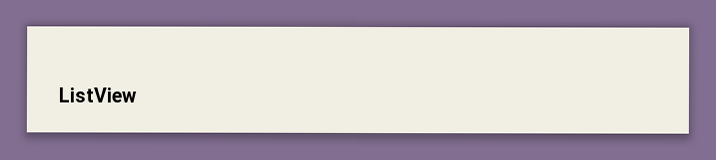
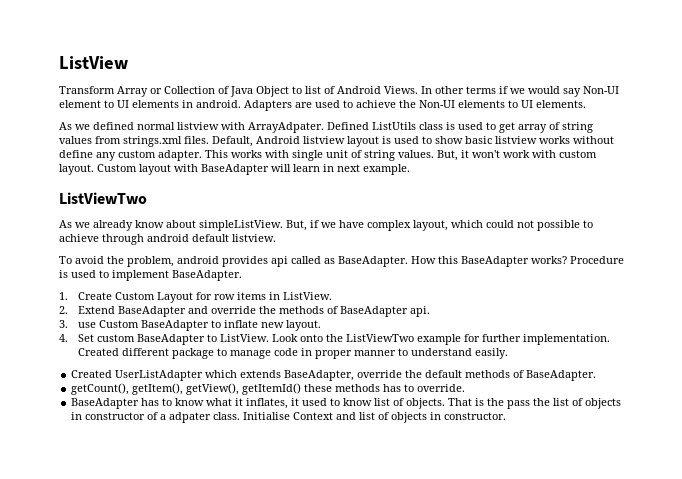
(137, 95) none -> [59,86,619,97] [59,100,586,111] [59,122,593,133] [59,136,614,147] [59,150,597,161] [59,164,410,175] [59,192,147,204] [59,220,593,231] [59,234,276,245] [59,256,624,267] [59,270,242,281] [59,292,332,303] [59,306,430,317] [59,320,321,331] [59,334,610,345] [77,348,508,359] [71,370,597,381] [71,383,466,395] [71,398,622,409] [71,412,507,423] // Transform Array or Collection of Java Object to list of Android Views. In other terms if we would say Non-UI element to UI elements in android. Adapters are used to achieve the Non-UI elements to UI elements. // As we defined normal listview with ArrayAdpater. Defined ListUtils class is used to get array of string values from strings.xml files. Default, Android listview layout is used to show basic listview works without define any custom adapter. This works with single unit of string values. But, it won't work with custom layout. Custom layout with BaseAdapter will learn in next example. // ListViewTwo // As we already know about simpleListView. But, if we have complex layout, which could not possible to achieve through android default listview. // To avoid the problem, android provides api called as BaseAdapter. How this BaseAdapter works? Procedure is used to implement BaseAdapter. // 1. Create Custom Layout for row items in ListView. // 2. Extend BaseAdapter and override the methods of BaseAdapter api. // 3. use Custom BaseAdapter to inflate new layout. // 4. Set custom BaseAdapter to ListView. Look onto the ListViewTwo example for further implementation. Created different package to manage code in proper manner to understand easily. // Created UserListAdapter which extends BaseAdapter, override the default methods of BaseAdapter. // getCount(), getItem(), getView(), getItemId() these methods has to override. // BaseAdapter has to know what it inflates, it used to know list of objects. That is the pass the list of objects in constructor of a adpater class. Initialise Context and list of objects in constructor.

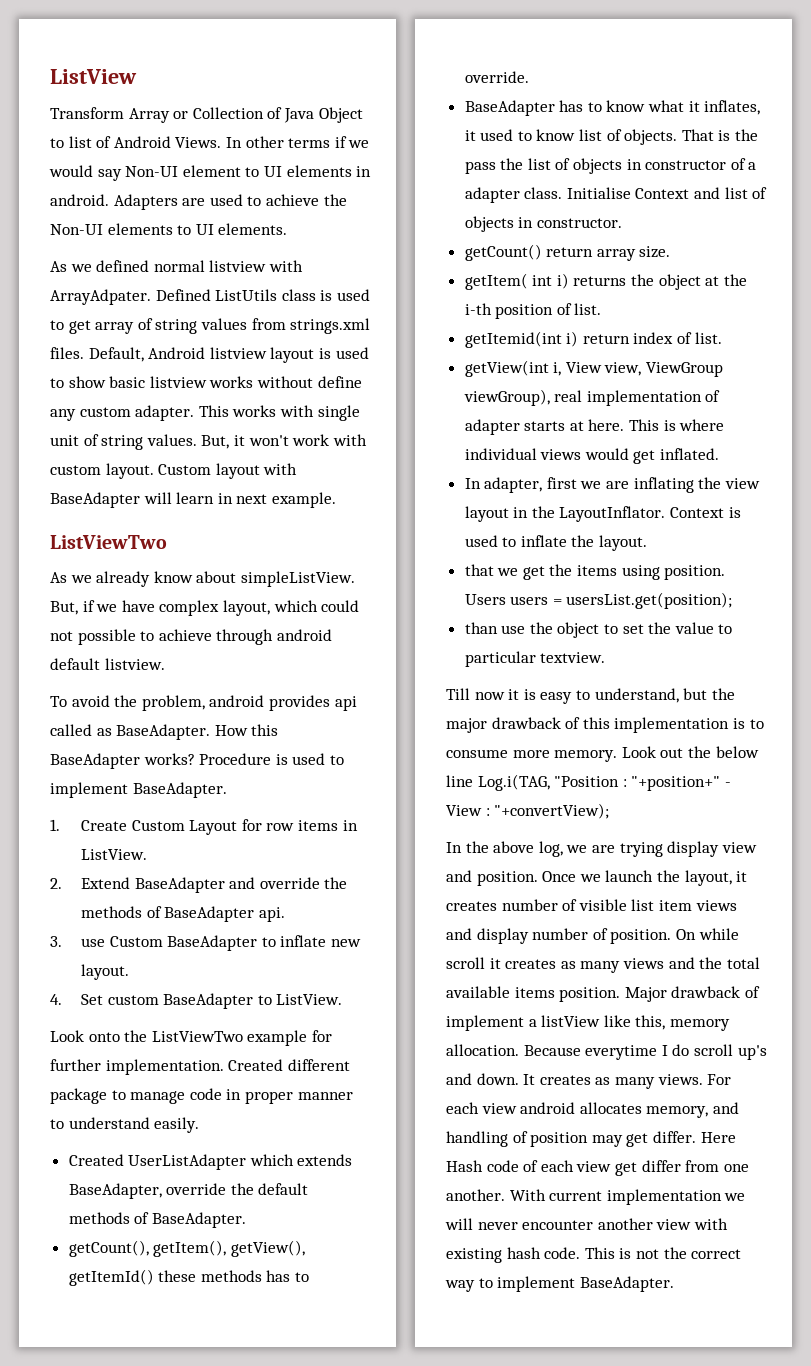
(269, 338) none -> (343, 999) //
[169,412,212,423] adpater -> [464,187,520,203] adapter
(507, 416) none -> [464,244,671,261] [464,273,747,290] [464,303,602,319] [464,331,722,348] [464,360,724,377] [463,389,721,406] [464,419,725,435] [464,448,720,464] [464,477,760,493] [464,506,741,522] [464,535,648,551] [464,564,726,580] [464,592,733,609] [464,622,733,638] [464,651,606,667] [446,688,735,704] [446,717,764,733] [446,746,759,762] [446,774,731,791] [446,803,610,819] [446,841,757,857] [446,870,748,886] [446,899,737,911] [446,928,739,944] [446,957,760,973] [446,986,760,1002] [446,1015,730,1031] [446,1044,767,1060] [446,1073,732,1089] [446,1102,739,1118] [446,1131,736,1147] [446,1160,749,1176] [446,1189,746,1205] [445,1218,728,1230] [446,1247,742,1263] [445,1276,674,1292] // getCount() return array size. // getItem( int i) returns the object at the i-th position of list. // getItemid(int i) return index of list. // getView(int i, View view, ViewGroup viewGroup), real implementation of adapter starts at here. This is where individual views would get inflated. // In adapter, first we are inflating the view layout in the LayoutInflator. Context is used to inflate the layout. // that we get the items using position. Users users = usersList.get(position); // than use the object to set the value to particular textview. // Till now it is easy to understand, but the major drawback of this implementation is to consume more memory. Look out the below line Log.i(TAG, "Position : "+position+" - View : "+convertView); // In the above log, we are trying display view and position. Once we launch the layout, it creates number of visible list item views and display number of position. On while scroll it creates as many views and the total available items position. Major drawback of implement a listView like this, memory allocation. Because everytime I do scroll up's and down. It creates as many views. For each view android allocates memory, and handling of position may get differ. Here Hash code of each view get differ from one another. With current implementation we will never encounter another view with existing hash code. This is not the correct way to implement BaseAdapter.

